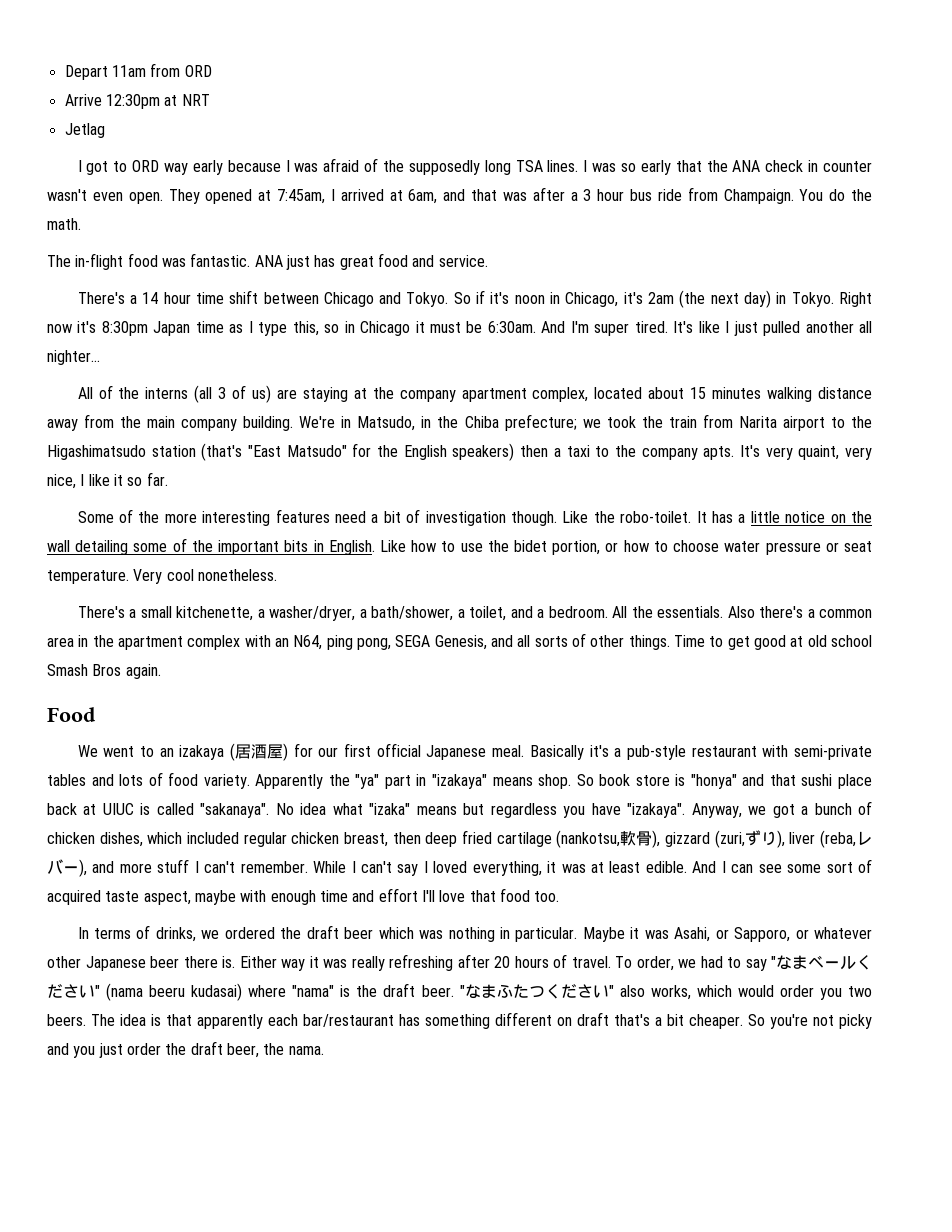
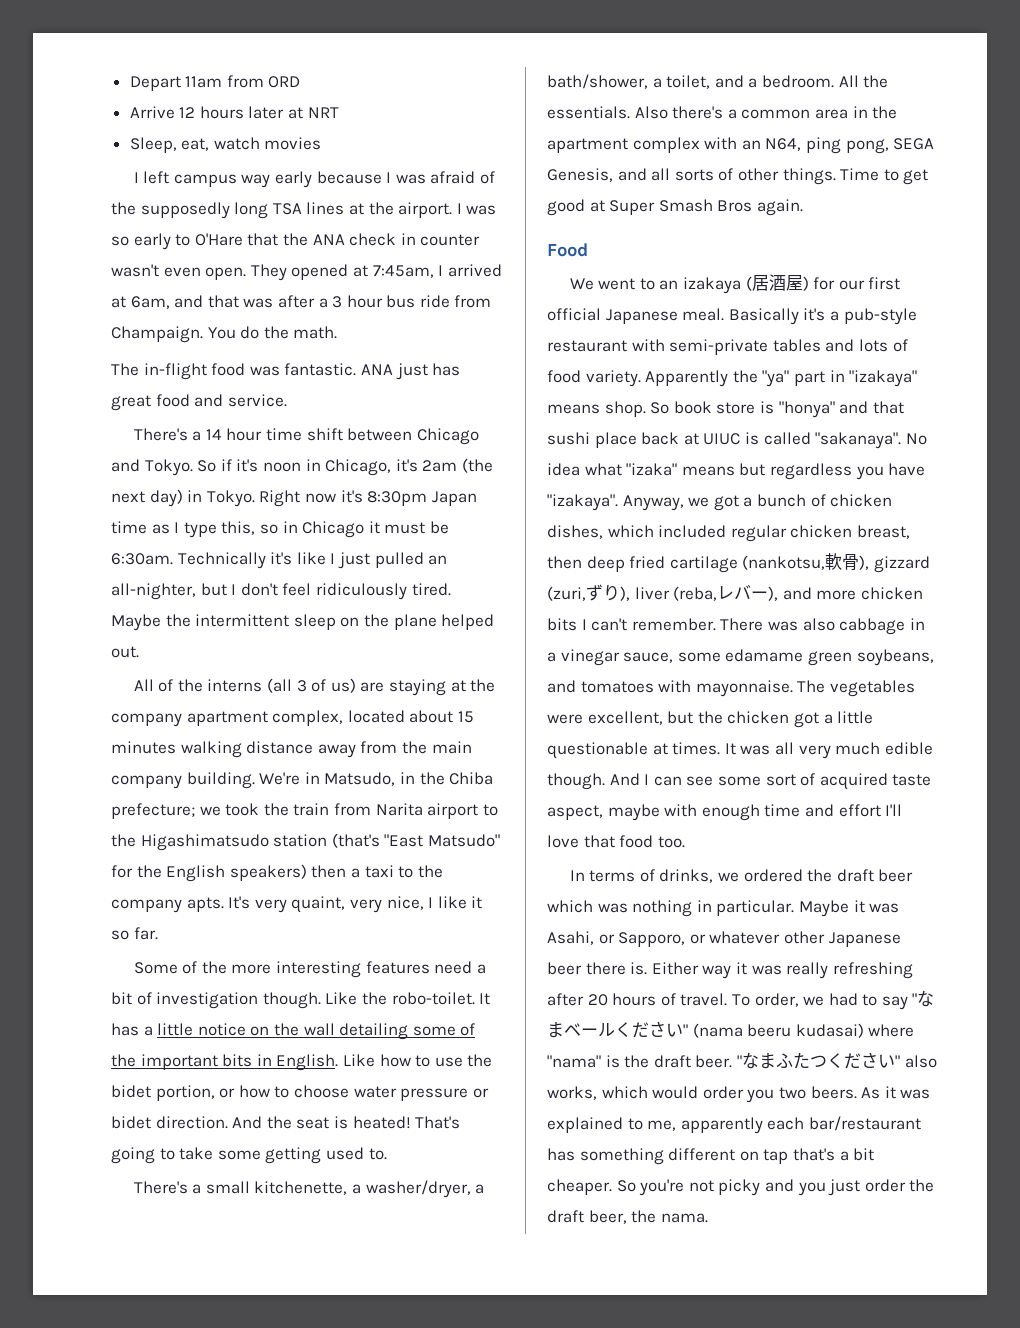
[105,94,160,109] 12:30pm -> [179,106,285,119] 12 hours later
[64,123,105,138] [77,160,160,175] Jetlag // I got to ORD -> [129,137,322,153] [133,171,237,187] Sleep, eat, watch movies // I left campus
[547,160,579,172] lines. -> [306,202,453,218] lines at the airport.
(671, 167) none -> [175,233,243,246] to O'Hare
[541,321,872,336] [47,350,100,365] And I'm super tired. It's like I just pulled another all nighter... -> [177,552,448,569] [111,583,451,600] [111,614,495,631] [111,646,139,658] Technically it's like I just pulled an all-nighter, but I don't feel ridiculously tired. Maybe the intermittent sleep on the plane helped out.
[844,541,873,552] [47,569,277,584] seat temperature. Very cool nonetheless. -> [111,1116,461,1129] [111,1147,387,1164] bidet direction. And the seat is heated! That's going to take some getting used to.
[807,635,873,647] old school -> [609,200,656,215] Super
[157,859,190,873] stuff -> [860,587,923,600] [547,618,577,631] chicken bits
[313,861,687,876] While I can't say I loved everything, it was at least edible. -> [720,618,925,635] [547,649,934,666] [547,680,915,697] [547,711,874,728] [547,742,933,759] [547,773,605,790] There was also cabbage in a vinegar sauce, some edamame green soybeans, and tomatoes with mayonnaise. The vegetables were excellent, but the chicken got a little questionable at times. It was all very much edible though.
[91,1014,192,1026] The idea is that -> [861,1086,931,1099] [547,1117,677,1133] As it was explained to me,
[577,1012,609,1026] draft -> [763,1149,789,1164] tap

